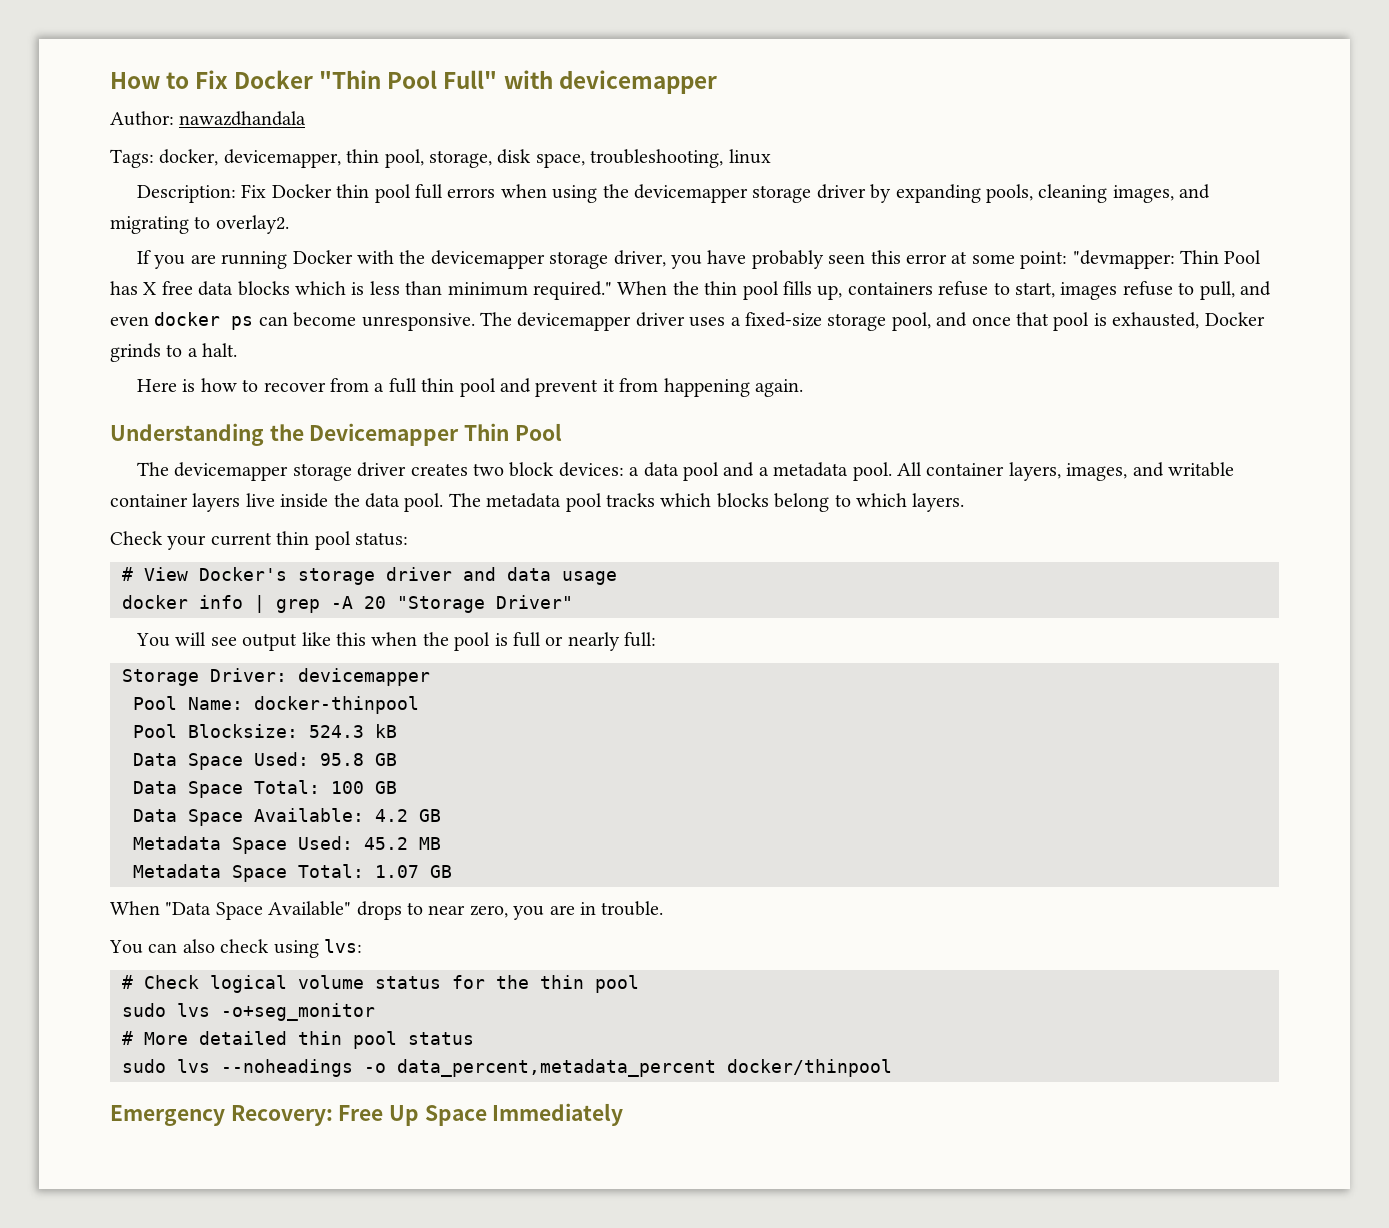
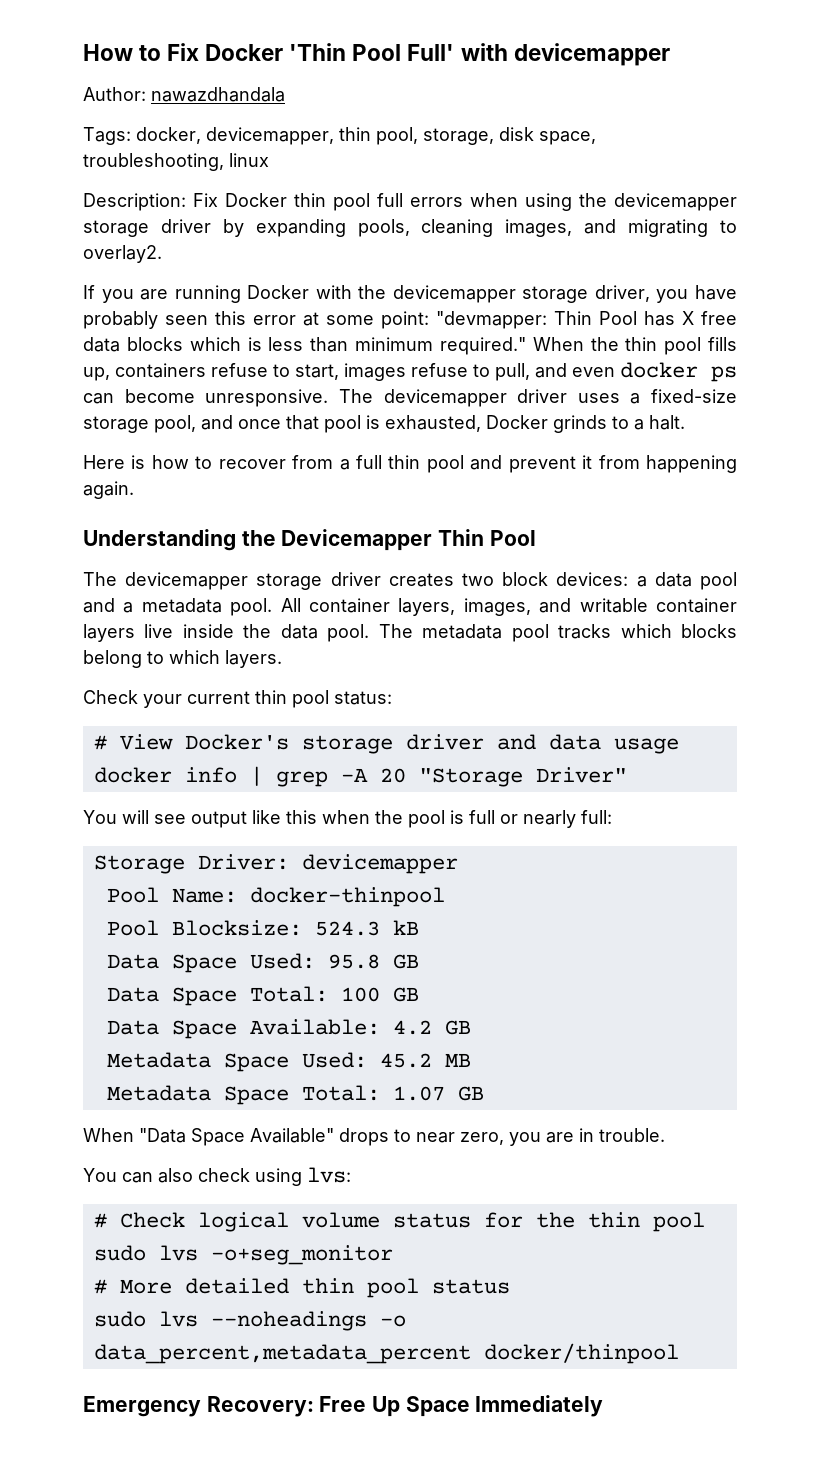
[319,70,498,89] "Thin Pool Full" -> [289,43,455,61] 'Thin Pool Full'

